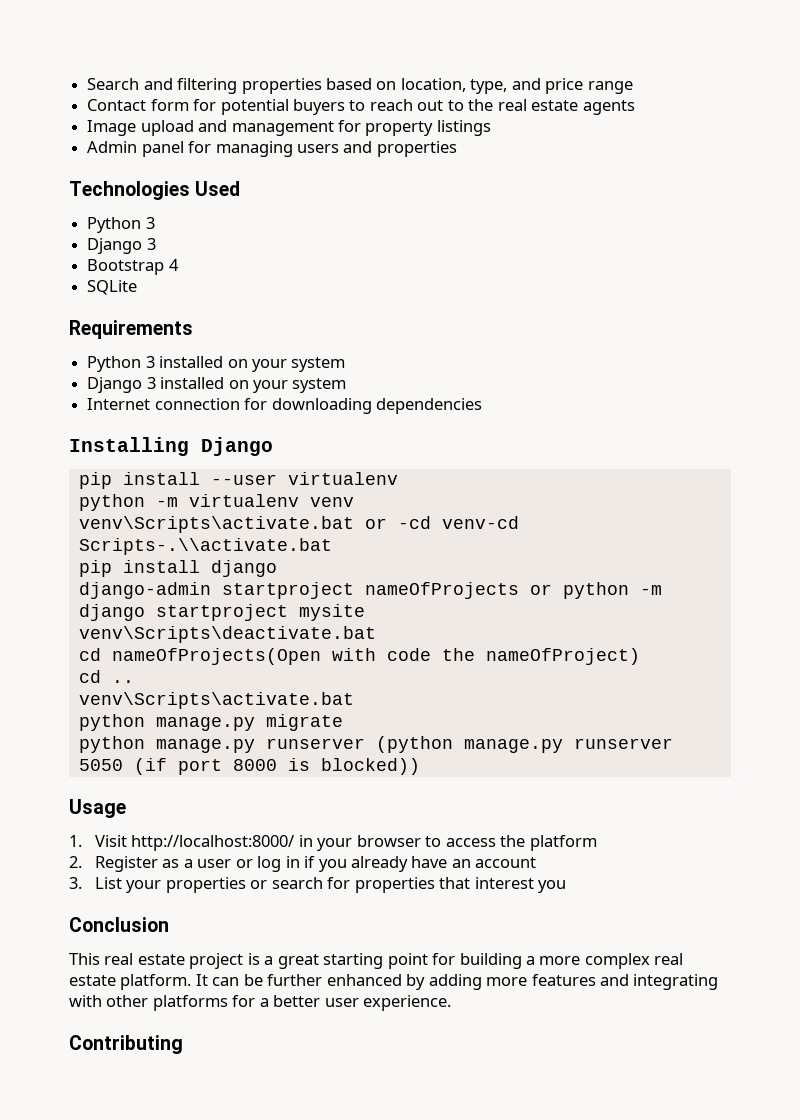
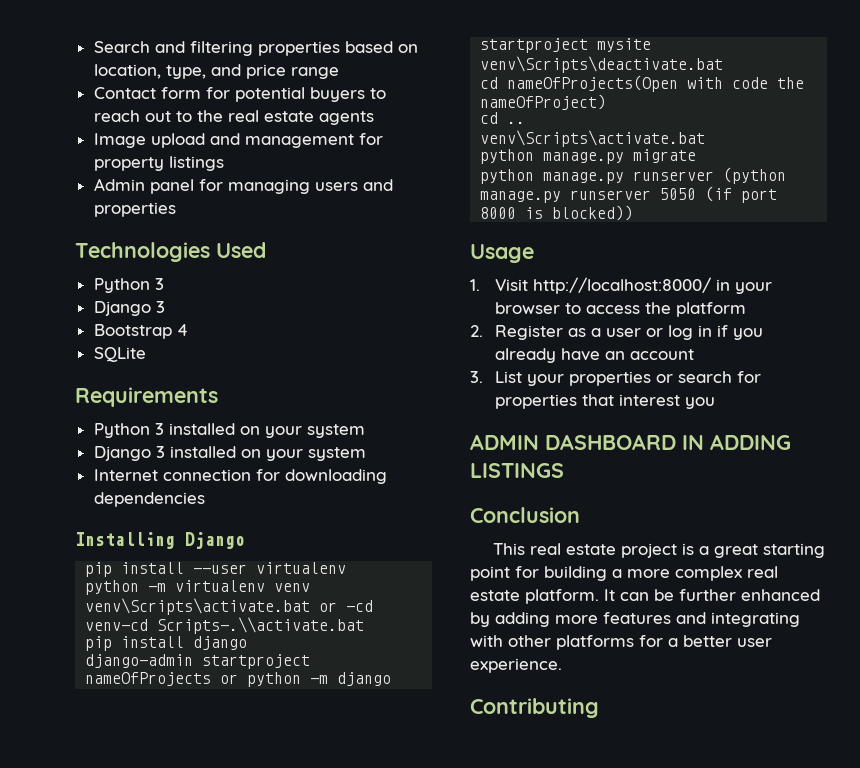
(567, 886) none -> [470,434,791,450] [470,463,564,478] // ADMIN DASHBOARD IN ADDING LISTINGS

